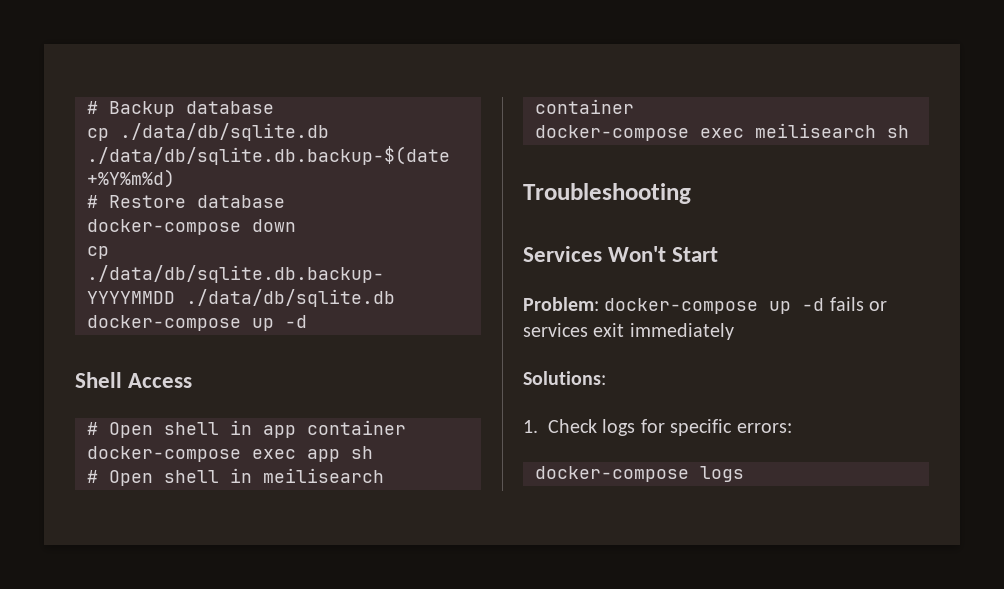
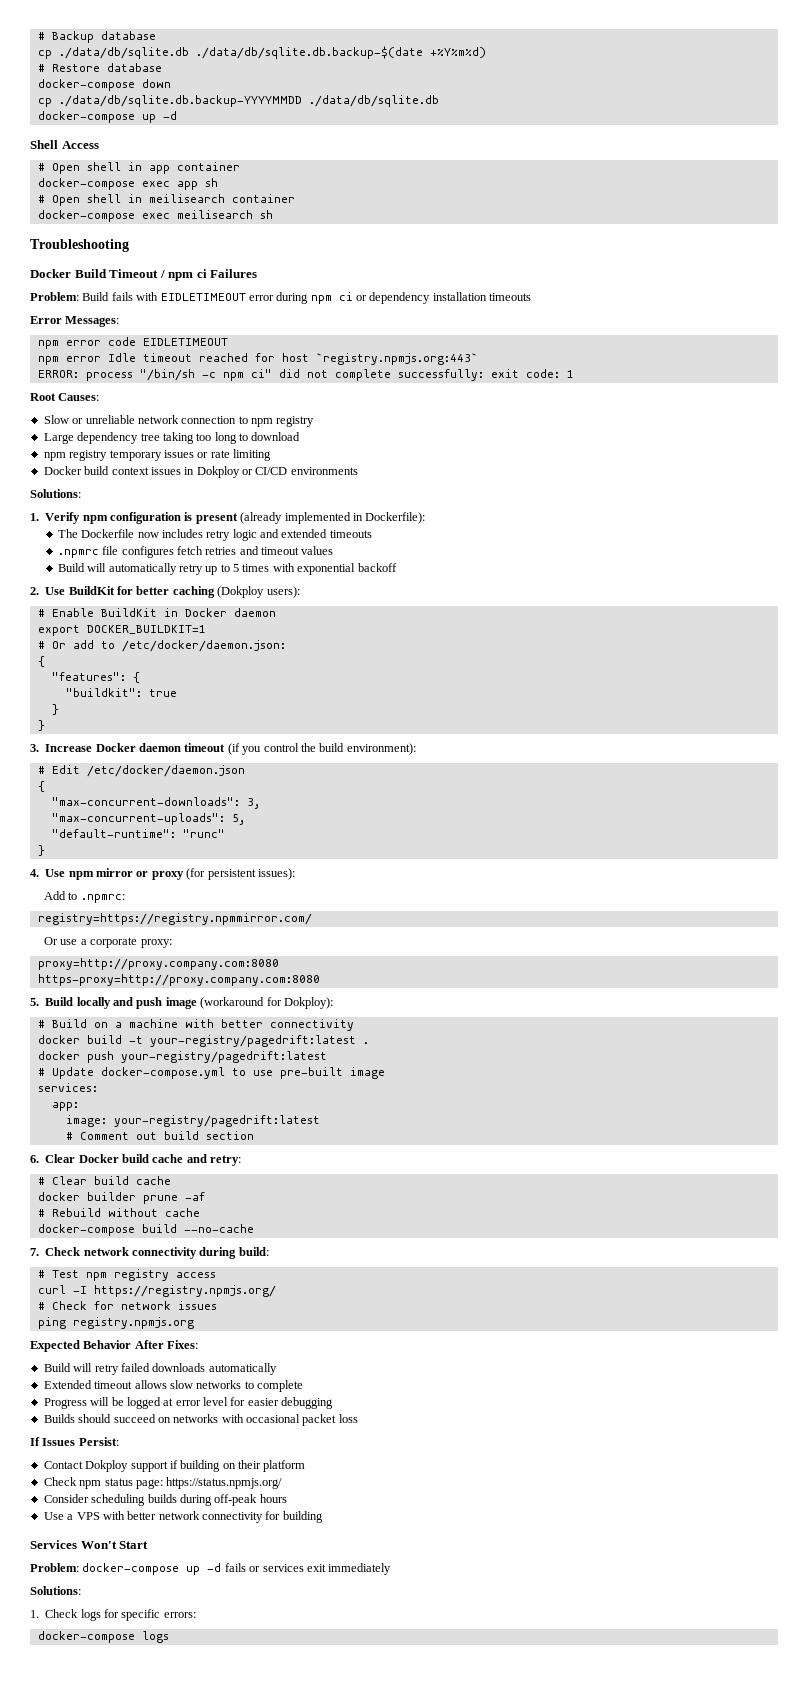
(691, 193) none -> [30,269,258,281] [30,292,532,304] [30,316,120,327] [37,337,228,349] [37,353,478,365] [37,369,574,381] [30,393,100,401] [43,415,315,427] [43,432,301,444] [43,449,271,461] [43,466,358,478] [30,489,81,498] [30,512,426,524] [57,529,372,541] [57,546,334,558] [57,563,397,575] [30,586,300,598] [37,608,276,617] [37,625,206,636] [37,640,286,652] [37,656,45,667] [51,672,140,683] [65,688,177,697] [51,704,59,715] [37,720,45,731] [30,743,416,755] [37,765,245,777] [37,781,45,792] [51,797,260,809] [51,813,245,825] [51,829,225,838] [37,845,45,856] [30,868,295,880] [44,891,125,903] [37,913,312,925] [44,937,172,948] [37,958,279,970] [37,974,320,986] [30,997,333,1009] [37,1019,354,1031] [37,1035,369,1047] [37,1051,327,1063] [37,1067,385,1079] [37,1083,98,1092] [51,1102,79,1111] [65,1115,320,1127] [65,1131,254,1140] [30,1154,242,1166] [37,1176,171,1185] [37,1192,205,1204] [37,1208,200,1217] [37,1224,254,1236] [30,1247,269,1259] [37,1269,216,1281] [37,1285,276,1297] [37,1301,217,1310] [37,1317,194,1329] [30,1340,199,1352] [43,1363,277,1375] [43,1380,303,1392] [43,1397,334,1409] [43,1414,358,1426] [30,1437,119,1446] [43,1460,306,1472] [43,1477,283,1489] [43,1494,287,1506] [43,1511,323,1523] // Docker Build Timeout / npm ci Failures // Problem: Build fails with EIDLETIMEOUT error during npm ci or dependency installation timeouts // Error Messages: // npm error code EIDLETIMEOUT // npm error Idle timeout reached for host `registry.npmjs.org:443` // ERROR: process "/bin/sh -c npm ci" did not complete successfully: exit code: 1 // Root Causes: // Slow or unreliable network connection to npm registry // Large dependency tree taking too long to download // npm registry temporary issues or rate limiting // Docker build context issues in Dokploy or CI/CD environments // Solutions: // 1. Verify npm configuration is present (already implemented in Dockerfile): // The Dockerfile now includes retry logic and extended timeouts // .npmrc file configures fetch retries and timeout values // Build will automatically retry up to 5 times with exponential backoff // 2. Use BuildKit for better caching (Dokploy users): // # Enable BuildKit in Docker daemon // export DOCKER_BUILDKIT=1 // # Or add to /etc/docker/daemon.json: // { // "features": { // "buildkit": true // } // } // 3. Increase Docker daemon timeout (if you control the build environment): // # Edit /etc/docker/daemon.json // { // "max-concurrent-downloads": 3, // "max-concurrent-uploads": 5, // "default-runtime": "runc" // } // 4. Use npm mirror or proxy (for persistent issues): // Add to .npmrc: // registry=https://registry.npmmirror.com/ // Or use a corporate proxy: // proxy=http://proxy.company.com:8080 // https-proxy=http://proxy.company.com:8080 // 5. Build locally and push image (workaround for Dokploy): // # Build on a machine with better connectivity // docker build -t your-registry/pagedrift:latest . // docker push your-registry/pagedrift:latest // # Update docker-compose.yml to use pre-built image // services: // app: // image: your-registry/pagedrift:latest // # Comment out build section // 6. Clear Docker build cache and retry: // # Clear build cache // docker builder prune -af // # Rebuild without cache // docker-compose build --no-cache // 7. Check network connectivity during build: // # Test npm registry access // curl -I https://registry.npmjs.org/ // # Check for network issues // ping registry.npmjs.org // Expected Behavior After Fixes: // Build will retry failed downloads automatically // Extended timeout allows slow networks to complete // Progress will be logged at error level for easier debugging // Builds should succeed on networks with occasional packet loss // If Issues Persist: // Contact Dokploy support if building on their platform // Check npm status page: https://status.npmjs.org/ // Consider scheduling builds during off-peak hours // Use a VPS with better network connectivity for building

